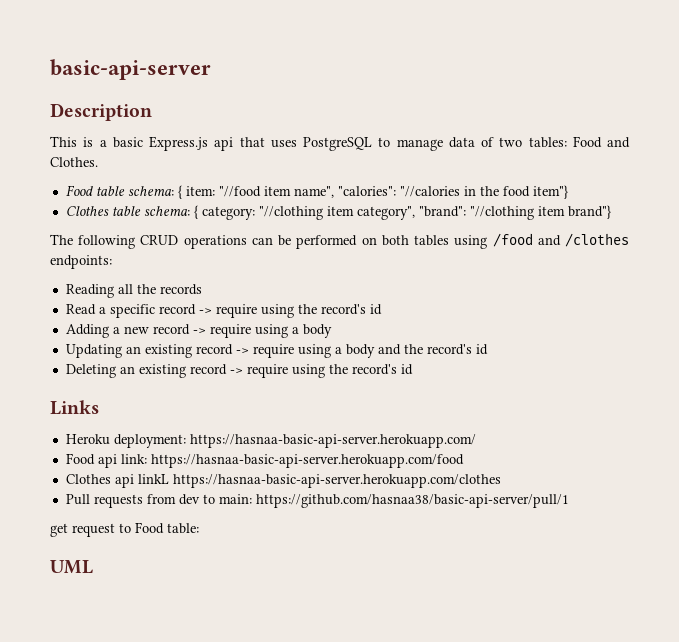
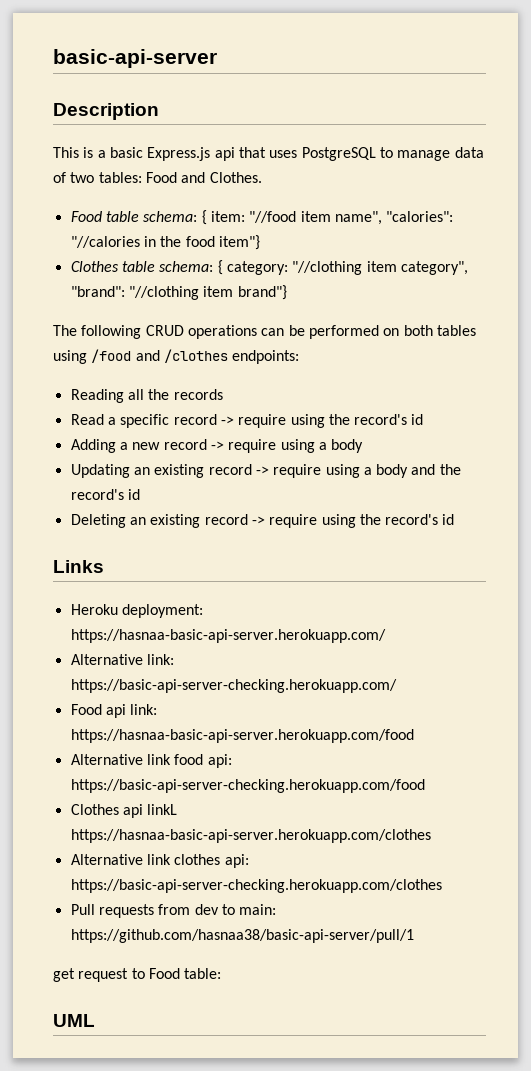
(476, 441) none -> [70,654,174,665] [70,679,397,693] // Alternative link: https://basic-api-server-checking.herokuapp.com/
(464, 461) none -> [70,754,232,768] [70,779,425,793] // Alternative link food api: https://basic-api-server-checking.herokuapp.com/food
(501, 481) none -> [70,854,249,868] [70,879,442,893] // Alternative link clothes api: https://basic-api-server-checking.herokuapp.com/clothes

